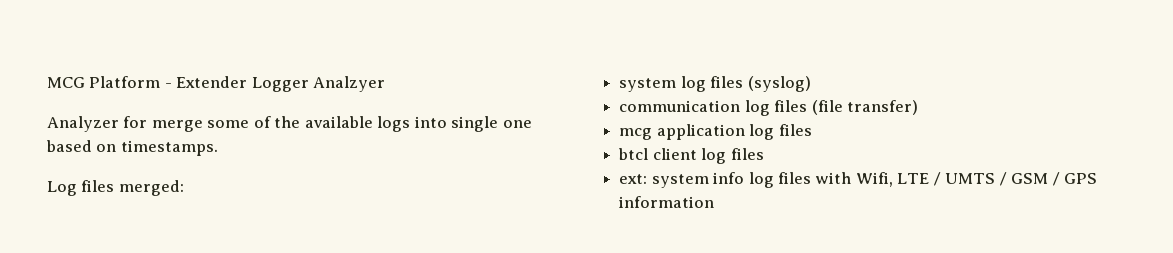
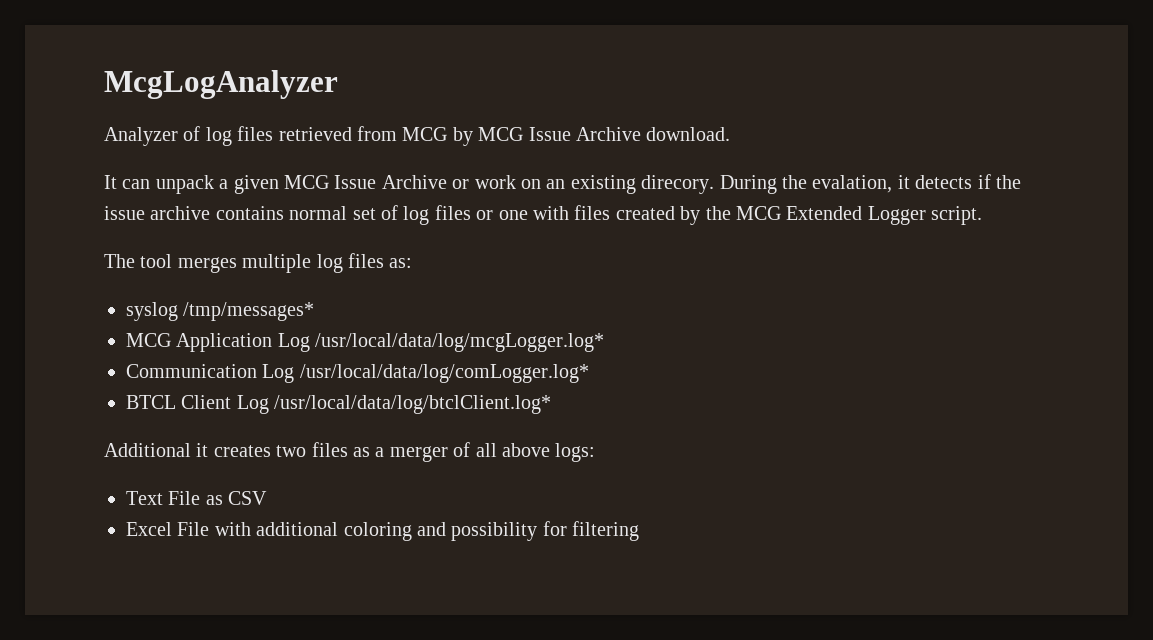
[47,76,386,92] [47,116,532,132] [46,140,218,156] [47,180,184,196] [619,76,811,92] [619,100,918,116] [619,124,812,140] [618,148,764,164] [619,172,1098,188] [619,196,715,208] MCG Platform - Extender Logger Analzyer // Analyzer for merge some of the available logs into single one based on timestamps. // Log files merged: // system log files (syslog) // communication log files (file transfer) // mcg application log files // btcl client log files // ext: system info log files with Wifi, LTE / UMTS / GSM / GPS information -> [104,70,338,99] [104,126,731,146] [104,174,1021,194] [104,205,983,225] [104,253,413,273] [126,302,315,321] [126,333,605,352] [126,364,589,383] [126,395,552,414] [104,442,596,462] [126,491,268,505] [126,521,640,541] McgLogAnalyzer // Analyzer of log files retrieved from MCG by MCG Issue Archive download. // It can unpack a given MCG Issue Archive or work on an existing direcory. During the evalation, it detects if the issue archive contains normal set of log files or one with files created by the MCG Extended Logger script. // The tool merges multiple log files as: // syslog /tmp/messages* // MCG Application Log /usr/local/data/log/mcgLogger.log* // Communication Log /usr/local/data/log/comLogger.log* // BTCL Client Log /usr/local/data/log/btclClient.log* // Additional it creates two files as a merger of all above logs: // Text File as CSV // Excel File with additional coloring and possibility for filtering

